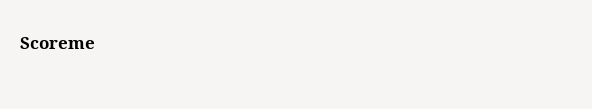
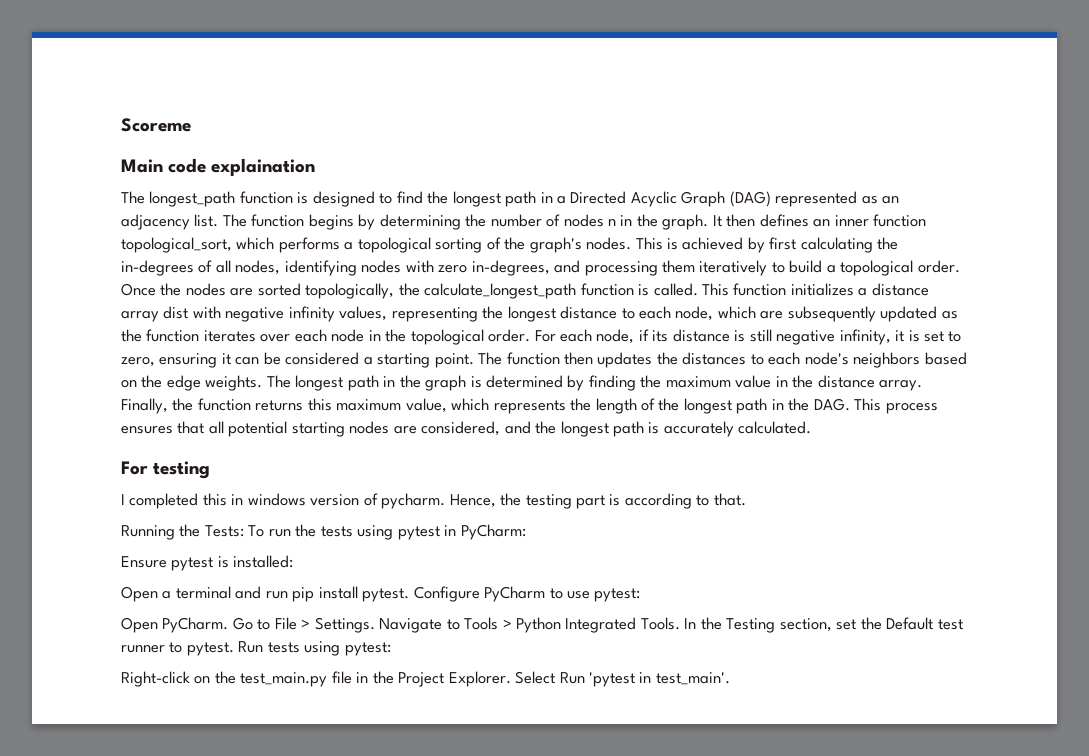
(95, 43) none -> [121,158,316,176] [121,191,900,207] [121,214,927,230] [121,237,899,253] [121,260,960,276] [121,283,929,299] [121,306,958,322] [121,329,962,345] [121,352,967,368] [121,375,923,391] [121,398,938,414] [121,421,812,437] [121,461,211,479] [121,493,746,509] [121,524,526,540] [121,555,294,571] [121,586,641,602] [121,617,963,633] [121,641,391,656] [121,671,730,687] // Main code explaination // The longest_path function is designed to find the longest path in a Directed Acyclic Graph (DAG) represented as an adjacency list. The function begins by determining the number of nodes n in the graph. It then defines an inner function topological_sort, which performs a topological sorting of the graph's nodes. This is achieved by first calculating the in-degrees of all nodes, identifying nodes with zero in-degrees, and processing them iteratively to build a topological order. Once the nodes are sorted topologically, the calculate_longest_path function is called. This function initializes a distance array dist with negative infinity values, representing the longest distance to each node, which are subsequently updated as the function iterates over each node in the topological order. For each node, if its distance is still negative infinity, it is set to zero, ensuring it can be considered a starting point. The function then updates the distances to each node's neighbors based on the edge weights. The longest path in the graph is determined by finding the maximum value in the distance array. Finally, the function returns this maximum value, which represents the length of the longest path in the DAG. This process ensures that all potential starting nodes are considered, and the longest path is accurately calculated. // For testing // I completed this in windows version of pycharm. Hence, the testing part is according to that. // Running the Tests: To run the tests using pytest in PyCharm: // Ensure pytest is installed: // Open a terminal and run pip install pytest. Configure PyCharm to use pytest: // Open PyCharm. Go to File > Settings. Navigate to Tools > Python Integrated Tools. In the Testing section, set the Default test runner to pytest. Run tests using pytest: // Right-click on the test_main.py file in the Project Explorer. Select Run 'pytest in test_main'.

